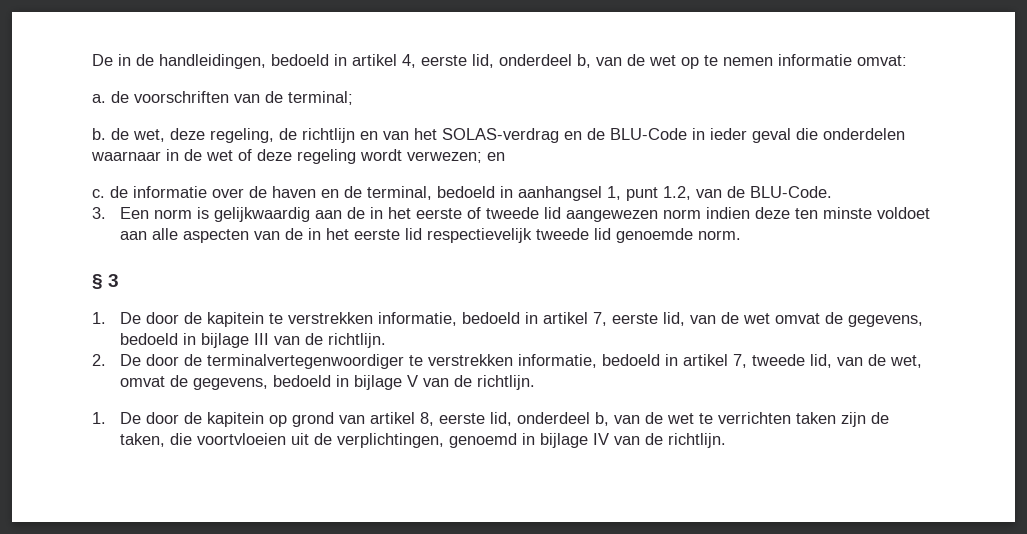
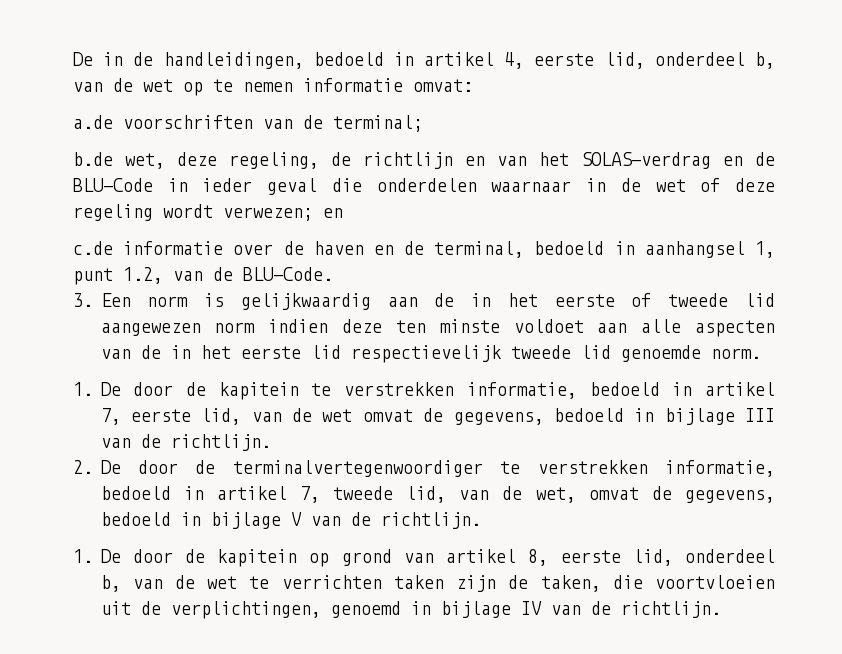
[92,91,129,103] a. de -> [73,115,113,129] a.de
[92,128,129,140] b. de -> [73,152,113,166] b.de
[92,186,128,198] c. de -> [73,241,113,255] c.de
[92,274,120,289] // § 3 -> (761, 353) none

